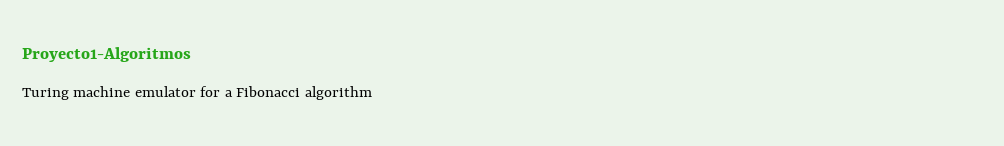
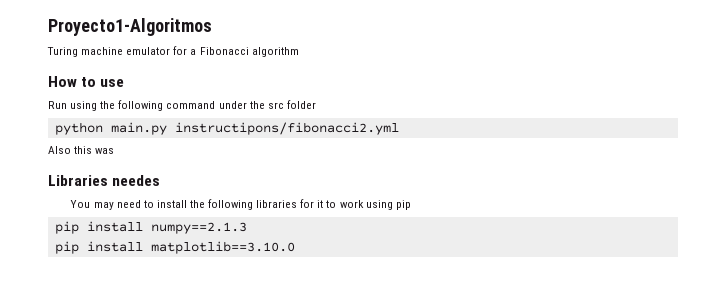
(372, 93) none -> [48,76,125,87] [48,100,316,111] [54,122,399,135] [48,146,115,154] [48,175,161,186] [70,199,411,210] [54,221,247,234] [54,241,295,254] // How to use // Run using the following command under the src folder // python main.py instructipons/fibonacci2.yml // Also this was // Libraries needes // You may need to install the following libraries for it to work using pip // pip install numpy==2.1.3 // pip install matplotlib==3.10.0

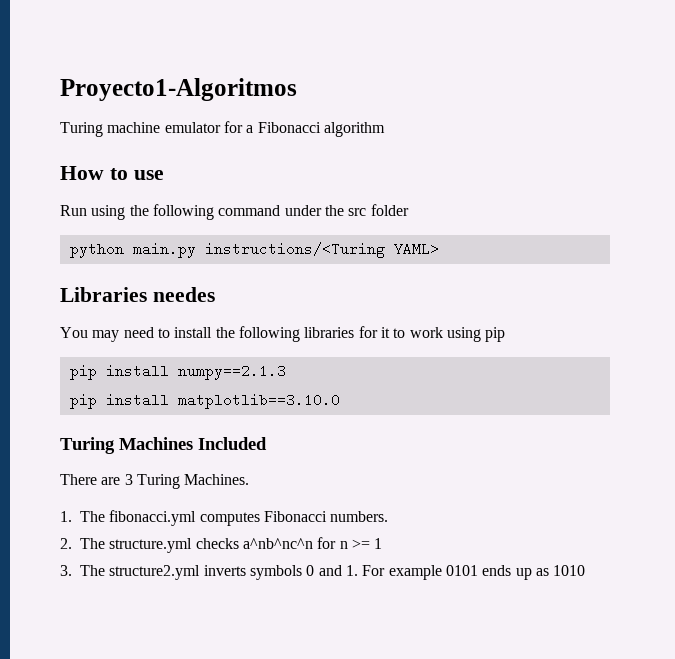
[174,122,399,135] [48,146,115,154] instructipons/fibonacci2.yml // Also this was -> [204,242,439,258] instructions/<Turing YAML>
(295, 247) none -> [60,437,267,454] [60,474,250,489] [60,510,389,526] [60,537,383,553] [60,565,586,580] // Turing Machines Included // There are 3 Turing Machines. // 1. The fibonacci.yml computes Fibonacci numbers. // 2. The structure.yml checks a^nb^nc^n for n >= 1 // 3. The structure2.yml inverts symbols 0 and 1. For example 0101 ends up as 1010

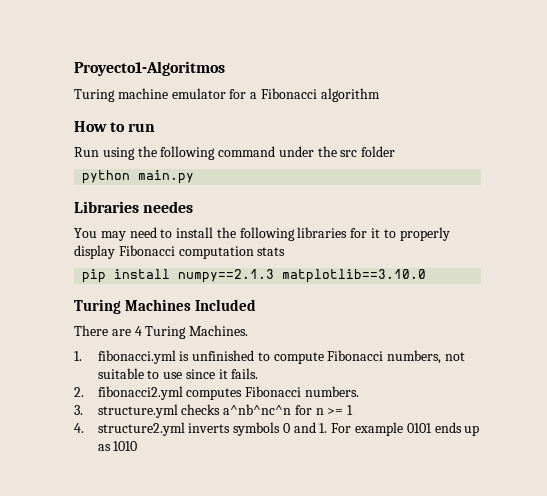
[133,170,164,180] use -> [128,123,156,132] run
[204,242,439,258] instructions/<Turing YAML> -> (195, 177) none
[409,327,506,342] work using pip -> [399,227,450,241] [74,245,286,259] properly display Fibonacci computation stats
[69,393,169,409] // pip install -> (275, 276) none
[124,474,133,485] 3 -> [134,326,142,336] 4
[80,510,197,526] The fibonacci.yml -> [97,350,466,364] [97,368,259,379] [74,386,183,400] fibonacci.yml is unfinished to compute Fibonacci numbers, not suitable to use since it fails. // 2. fibonacci2.yml
[60,538,105,549] 2. The -> [74,405,83,415] 3.
[60,565,105,576] 3. The -> [74,423,84,433] 4.

